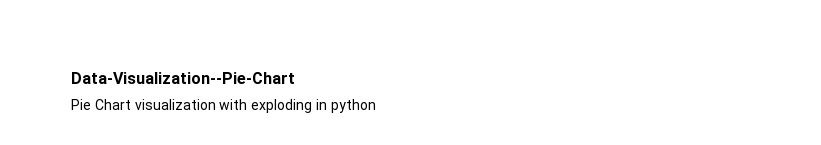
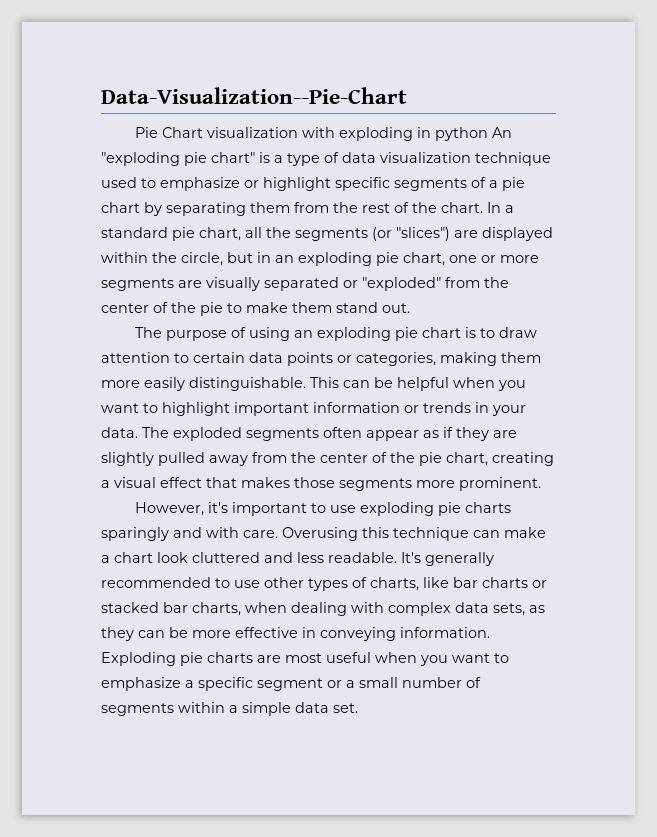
(376, 106) none -> [491,127,512,138] [101,152,551,166] [101,177,525,191] [101,202,514,216] [101,227,553,241] [101,252,539,266] [101,277,509,291] [101,302,410,316] [134,327,537,341] [101,352,541,366] [101,377,526,391] [101,402,526,416] [101,427,517,441] [101,452,554,466] [101,477,541,491] [134,502,511,516] [101,527,546,541] [101,552,494,566] [101,577,547,591] [101,602,545,616] [101,627,490,641] [101,652,509,666] [101,677,481,691] [101,702,358,716] An "exploding pie chart" is a type of data visualization technique used to emphasize or highlight specific segments of a pie chart by separating them from the rest of the chart. In a standard pie chart, all the segments (or "slices") are displayed within the circle, but in an exploding pie chart, one or more segments are visually separated or "exploded" from the center of the pie to make them stand out. // The purpose of using an exploding pie chart is to draw attention to certain data points or categories, making them more easily distinguishable. This can be helpful when you want to highlight important information or trends in your data. The exploded segments often appear as if they are slightly pulled away from the center of the pie chart, creating a visual effect that makes those segments more prominent. // However, it's important to use exploding pie charts sparingly and with care. Overusing this technique can make a chart look cluttered and less readable. It's generally recommended to use other types of charts, like bar charts or stacked bar charts, when dealing with complex data sets, as they can be more effective in conveying information. Exploding pie charts are most useful when you want to emphasize a specific segment or a small number of segments within a simple data set.

